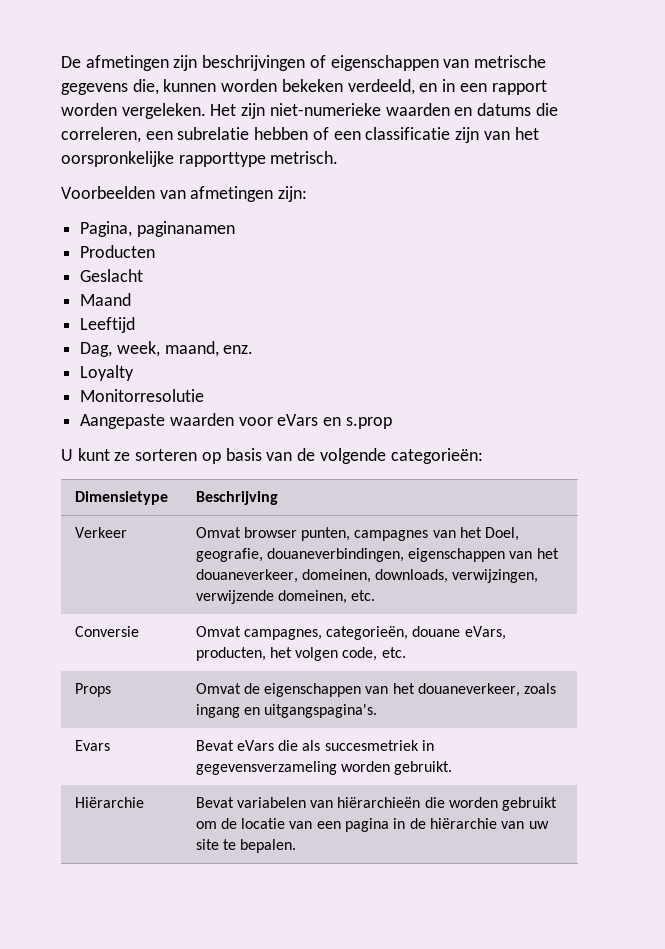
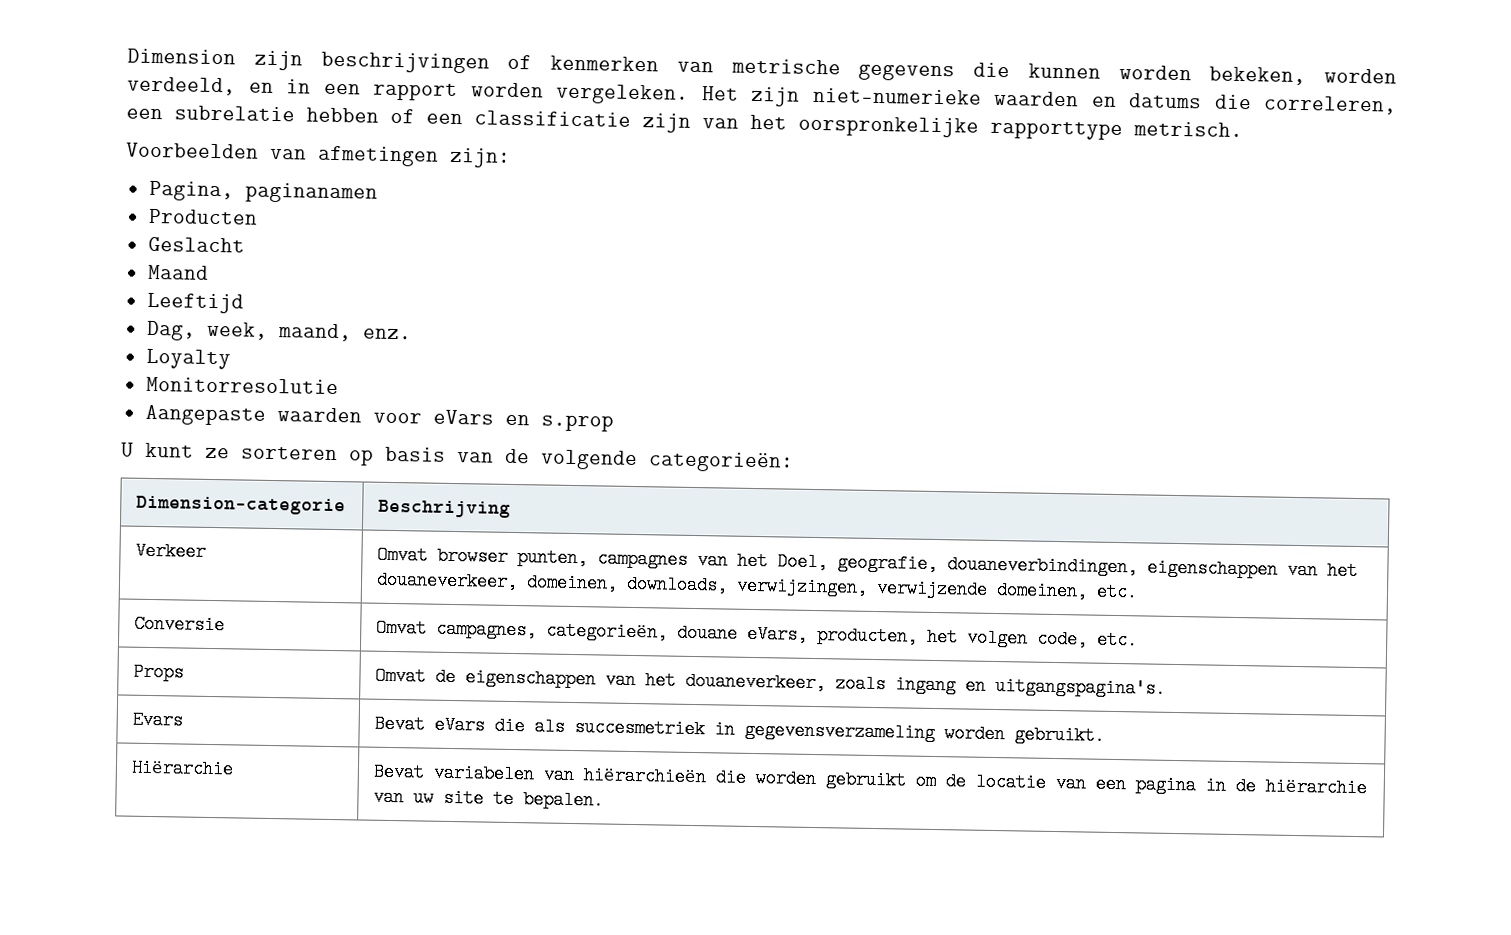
[61,55,169,71] De afmetingen -> [127,48,236,65] Dimension
[330,55,439,71] eigenschappen -> [550,55,659,72] kenmerken
[132,79,159,95] die, -> [973,62,1010,78] die
[281,79,343,92] bekeken -> [1209,66,1397,86] bekeken, worden
[74,491,168,505] Dimensietype -> [136,495,347,516] Dimension-categorie

